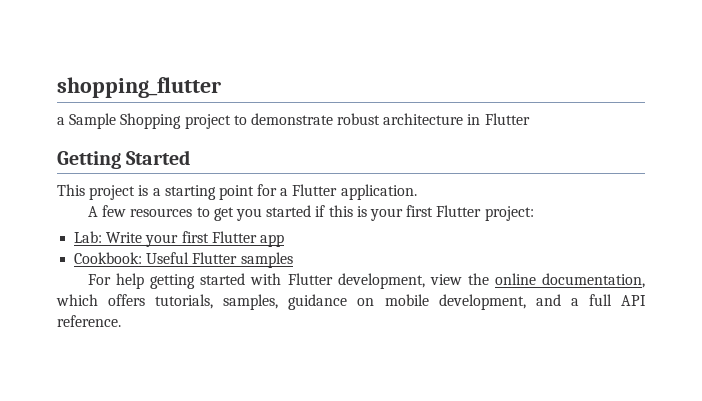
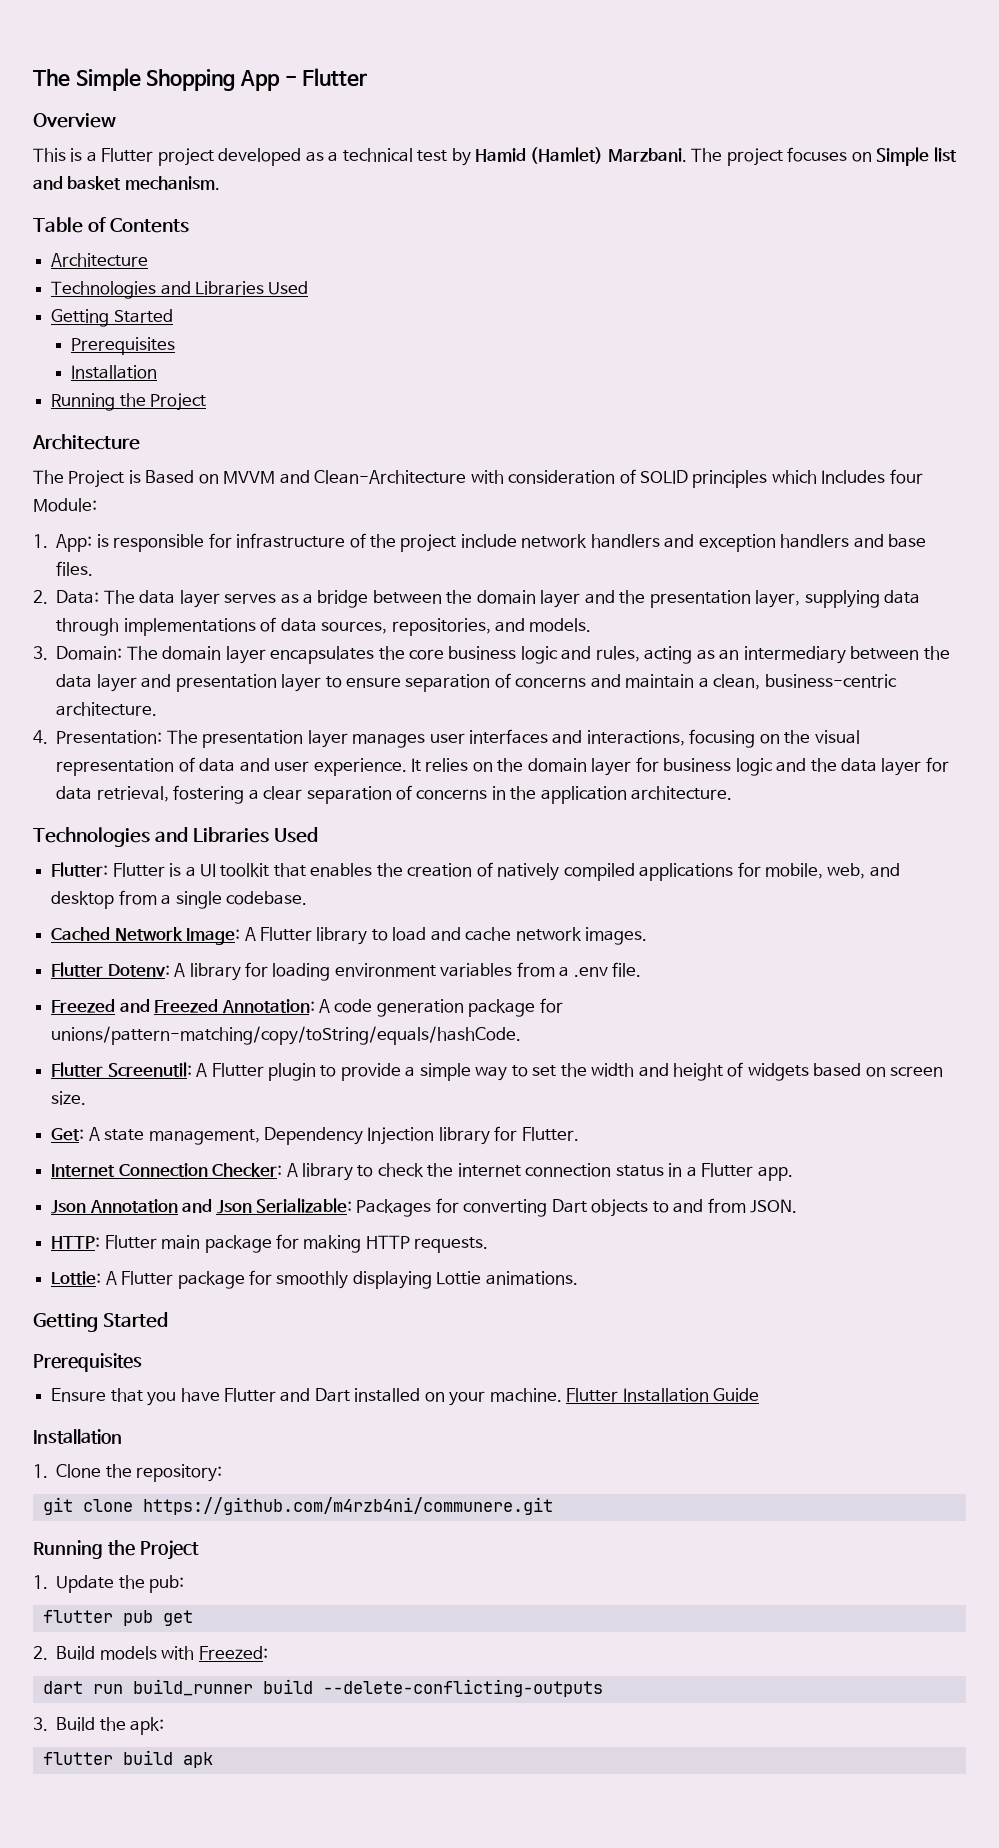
[57,77,221,98] [57,113,530,129] [57,150,191,169] [57,184,417,200] [88,205,534,221] [74,231,284,247] [74,252,293,268] [88,273,646,289] [56,294,647,310] [57,315,121,327] shopping_flutter // a Sample Shopping project to demonstrate robust architecture in Flutter // Getting Started // This project is a starting point for a Flutter application. // A few resources to get you started if this is your first Flutter project: // Lab: Write your first Flutter app // Cookbook: Useful Flutter samples // For help getting started with Flutter development, view the online documentation, which offers tutorials, samples, guidance on mobile development, and a full API reference. -> [33,68,368,91] [33,113,116,128] [33,147,957,166] [33,176,220,190] [33,217,190,233] [51,253,149,267] [51,281,309,299] [51,309,173,327] [70,337,175,355] [70,365,157,379] [51,393,207,411] [32,434,140,450] [33,469,923,488] [33,498,97,512] [33,533,927,552] [56,561,94,576] [33,590,920,608] [56,617,592,636] [33,646,950,664] [56,673,897,692] [56,702,158,716] [33,729,860,748] [56,757,949,776] [56,785,733,804] [33,827,319,847] [51,862,900,881] [51,890,307,909] [51,927,648,945] [51,962,642,981] [51,998,563,1017] [51,1026,522,1045] [51,1062,944,1081] [51,1091,87,1105] [51,1126,579,1145] [51,1163,793,1181] [51,1198,798,1217] [51,1234,489,1253] [51,1270,578,1289] [33,1312,169,1332] [33,1353,142,1372] [51,1388,760,1406] [33,1429,122,1444] [33,1464,223,1482] [42,1497,553,1515] [33,1540,199,1560] [33,1575,185,1593] [42,1610,193,1626] [33,1646,268,1660] [42,1679,603,1697] [33,1717,165,1735] [42,1750,213,1768] The Simple Shopping App - Flutter // Overview // This is a Flutter project developed as a technical test by Hamid (Hamlet) Marzbani. The project focuses on Simple list and basket mechanism. // Table of Contents // Architecture // Technologies and Libraries Used // Getting Started // Prerequisites // Installation // Running the Project // Architecture // The Project is Based on MVVM and Clean-Architecture with consideration of SOLID principles which Includes four Module: // 1. App: is responsible for infrastructure of the project include network handlers and exception handlers and base files. // 2. Data: The data layer serves as a bridge between the domain layer and the presentation layer, supplying data through implementations of data sources, repositories, and models. // 3. Domain: The domain layer encapsulates the core business logic and rules, acting as an intermediary between the data layer and presentation layer to ensure separation of concerns and maintain a clean, business-centric architecture. // 4. Presentation: The presentation layer manages user interfaces and interactions, focusing on the visual representation of data and user experience. It relies on the domain layer for business logic and the data layer for data retrieval, fostering a clear separation of concerns in the application architecture. // Technologies and Libraries Used // Flutter: Flutter is a UI toolkit that enables the creation of natively compiled applications for mobile, web, and desktop from a single codebase. // Cached Network Image: A Flutter library to load and cache network images. // Flutter Dotenv: A library for loading environment variables from a .env file. // Freezed and Freezed Annotation: A code generation package for unions/pattern-matching/copy/toString/equals/hashCode. // Flutter Screenutil: A Flutter plugin to provide a simple way to set the width and height of widgets based on screen size. // Get: A state management, Dependency Injection library for Flutter. // Internet Connection Checker: A library to check the internet connection status in a Flutter app. // Json Annotation and Json Serializable: Packages for converting Dart objects to and from JSON. // HTTP: Flutter main package for making HTTP requests. // Lottie: A Flutter package for smoothly displaying Lottie animations. // Getting Started // Prerequisites // Ensure that you have Flutter and Dart installed on your machine. Flutter Installation Guide // Installation // 1. Clone the repository: // git clone https://github.com/m4rzb4ni/communere.git // Running the Project // 1. Update the pub: // flutter pub get // 2. Build models with Freezed: // dart run build_runner build --delete-conflicting-outputs // 3. Build the apk: // flutter build apk

